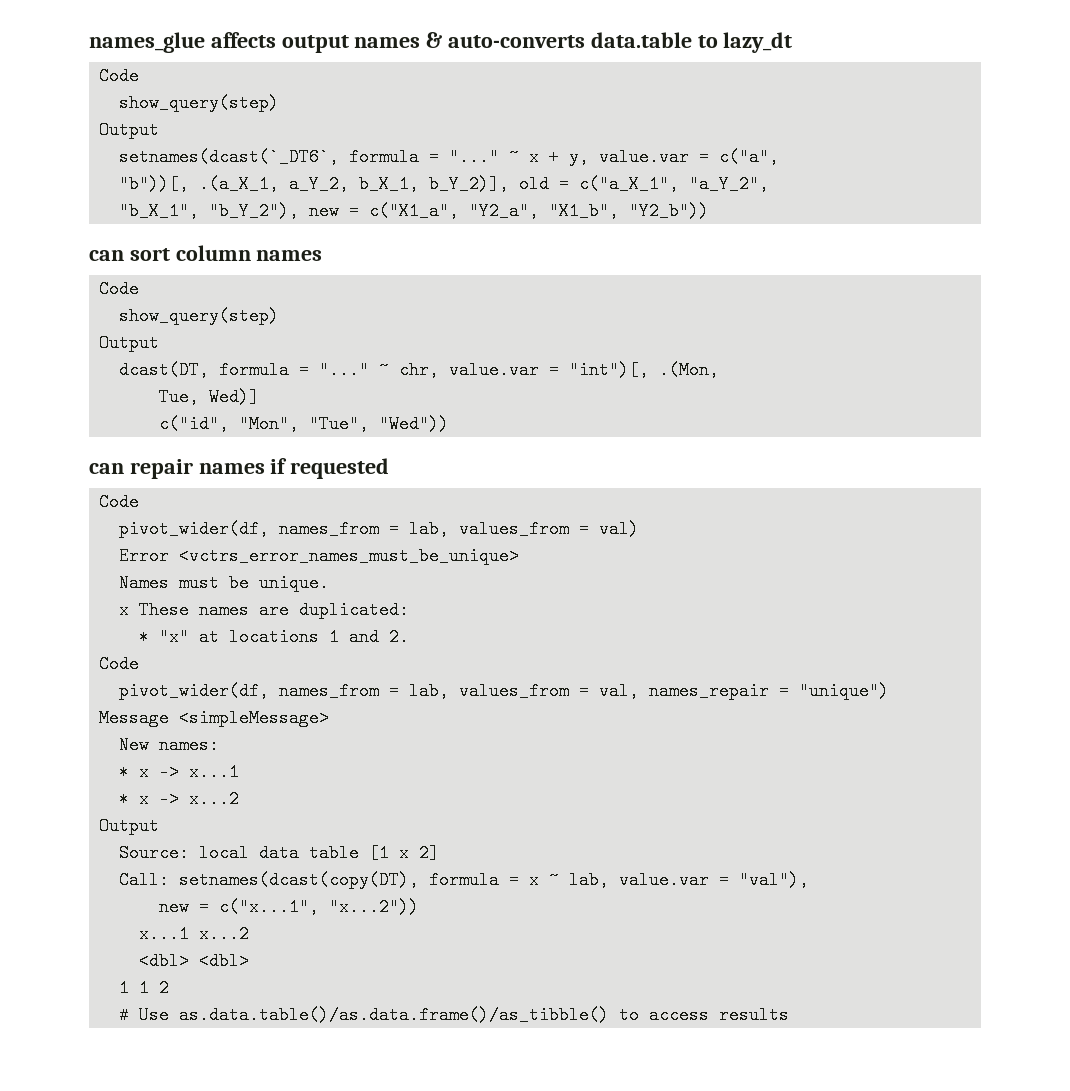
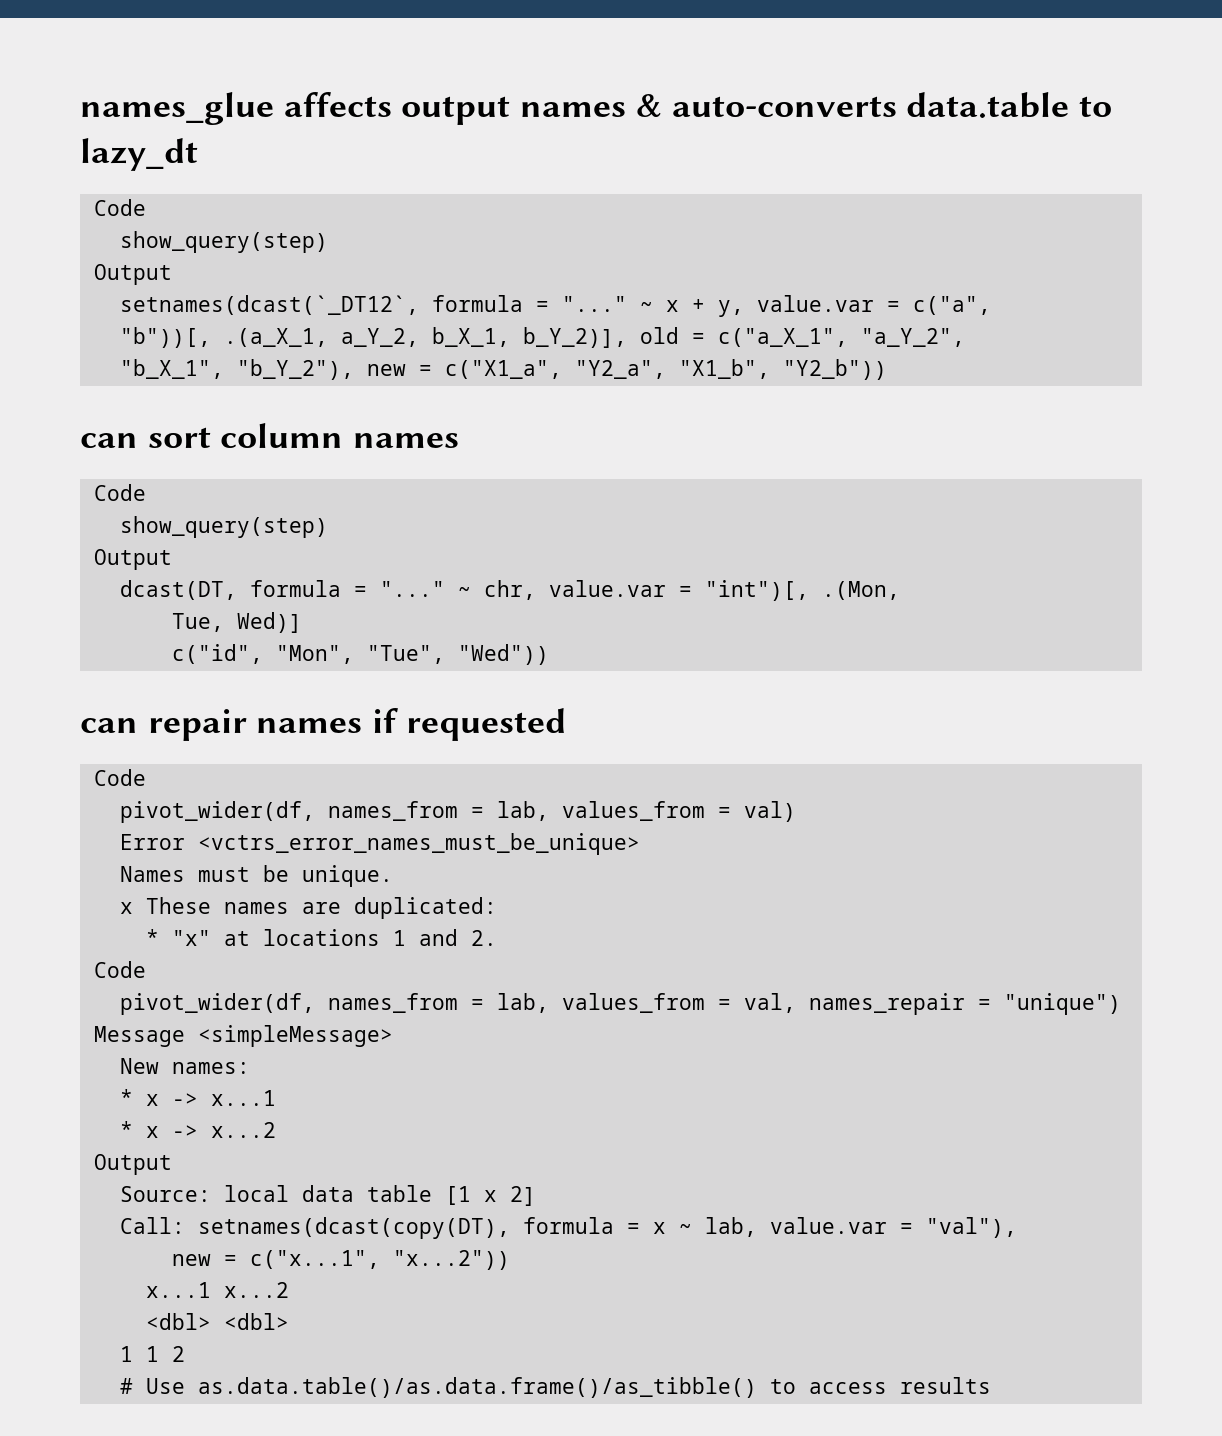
[119,148,340,166] setnames(dcast(`_DT6`, -> [119,295,419,315] setnames(dcast(`_DT12`,

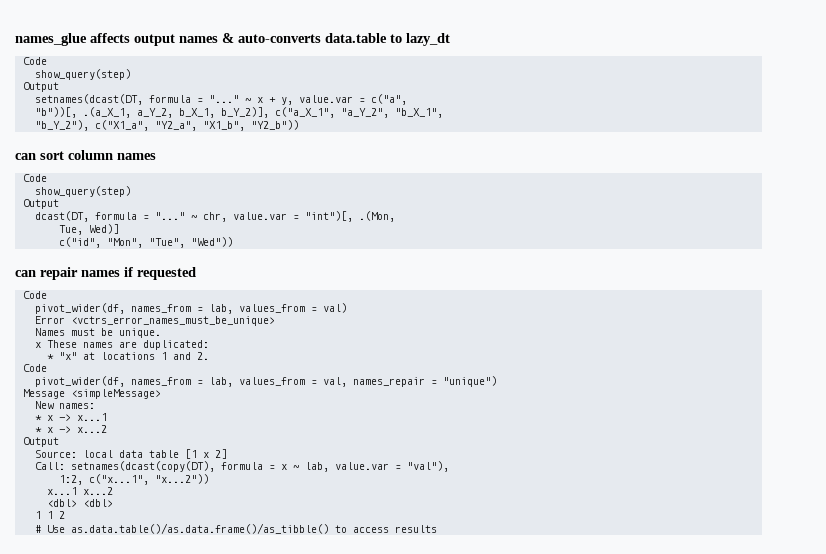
[119,295,419,315] setnames(dcast(`_DT12`, -> [34,94,143,105] setnames(dcast(DT,
[639,327,705,344] old = -> (269, 112) none
[119,359,432,380] // "b_X_1", "b_Y_2"), new = -> [394,108,443,118] [34,120,89,131] "b_X_1", // "b_Y_2"),
[171,1254,237,1266] new = -> [58,475,83,485] 1:2,

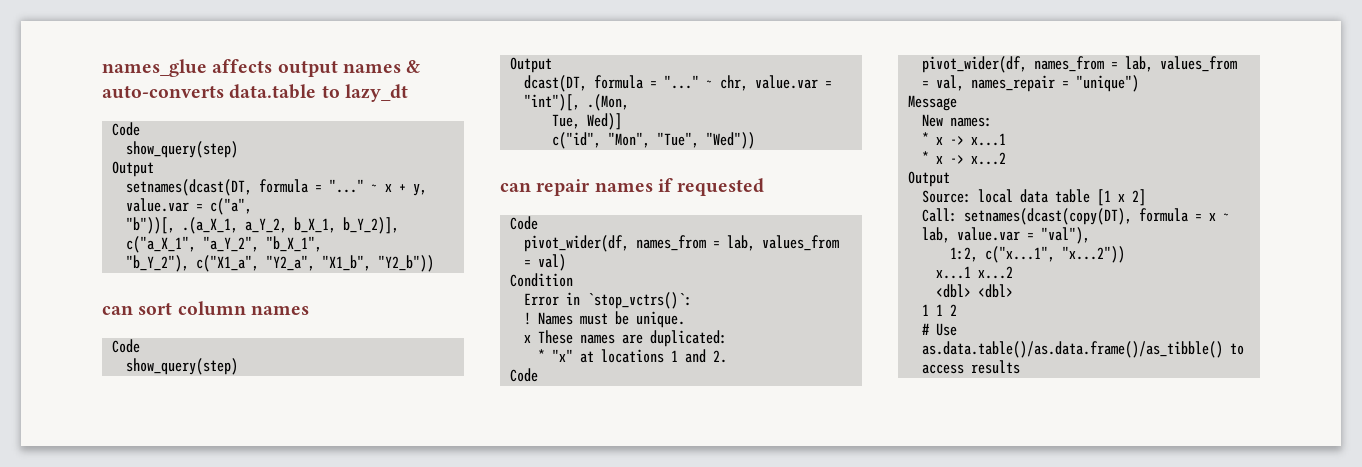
(347, 308) none -> [509,273,573,287] // Condition
[70,316,275,326] <vctrs_error_names_must_be_unique> // -> [565,292,692,309] [523,312,531,325] in `stop_vctrs()`: // !
[70,389,161,399] <simpleMessage> -> (957, 103) none

